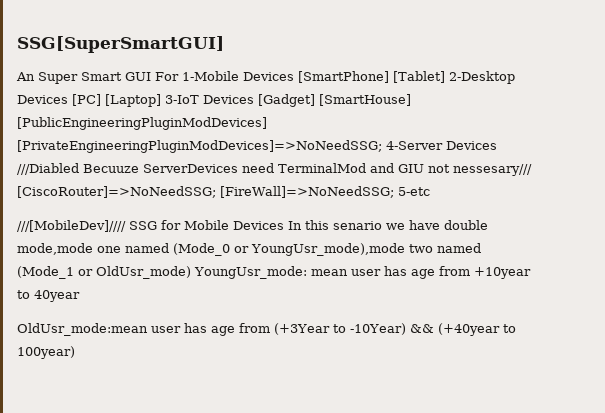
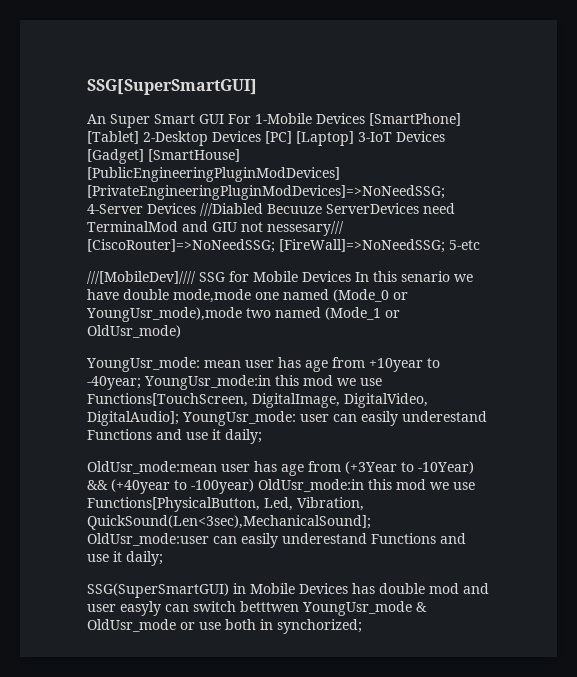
(191, 272) none -> (181, 331) //
[34,290,80,302] 40year -> [87,375,382,390] [87,393,428,408] [87,411,487,426] [87,429,262,444] -40year; YoungUsr_mode:in this mod we use Functions[TouchScreen, DigitalImage, DigitalVideo, DigitalAudio]; YoungUsr_mode: user can easily underestand Functions and use it daily;
[17,346,75,359] 100year) -> [191,479,475,494] [87,497,364,512] [87,515,371,530] [87,533,466,548] [87,551,163,566] [87,583,489,598] [87,601,427,616] [87,619,362,634] -100year) OldUsr_mode:in this mod we use Functions[PhysicalButton, Led, Vibration, QuickSound(Len<3sec),MechanicalSound]; OldUsr_mode:user can easily underestand Functions and use it daily; // SSG(SuperSmartGUI) in Mobile Devices has double mod and user easyly can switch betttwen YoungUsr_mode & OldUsr_mode or use both in synchorized;

